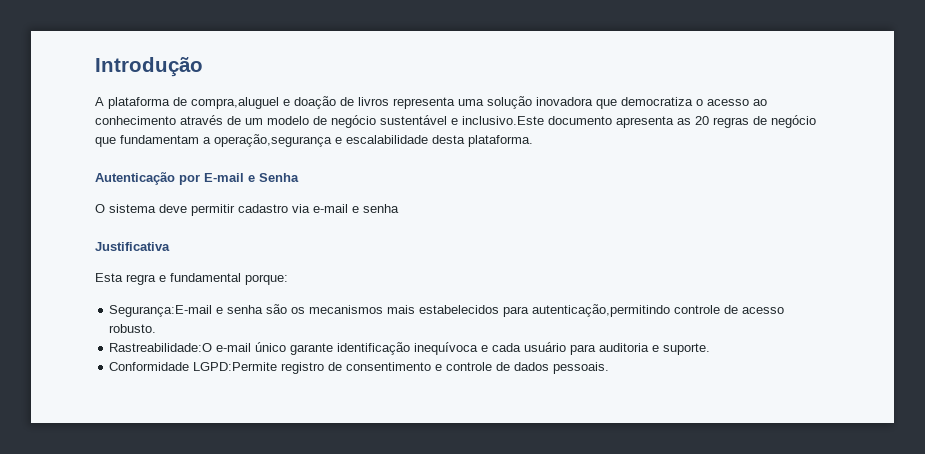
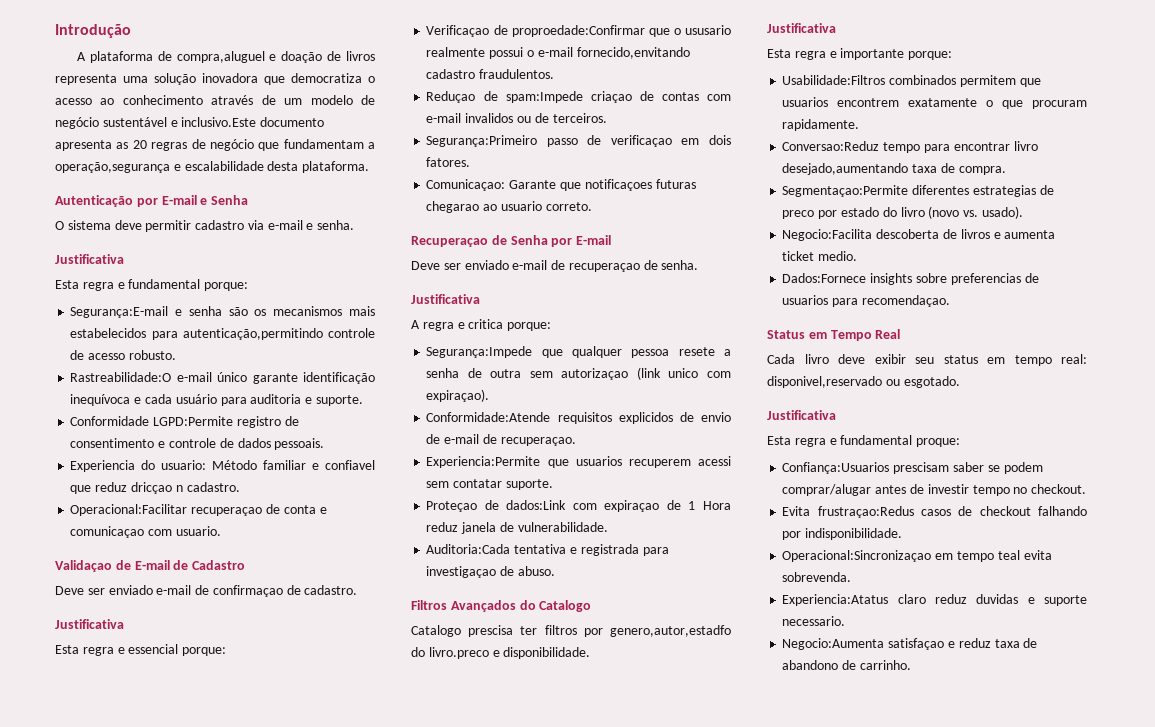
[363,204,399,213] senha -> [317,220,355,230] senha.
(610, 368) none -> [70,460,375,472] [70,482,240,494] [70,504,327,516] [70,526,221,538] [55,560,246,572] [55,585,358,597] [55,619,124,629] [55,644,227,656] [426,25,731,37] [426,47,690,59] [426,69,555,79] [426,91,731,103] [426,113,607,123] [426,135,731,147] [426,157,471,167] [426,179,696,191] [426,201,592,213] [411,235,612,247] [411,260,699,272] [411,294,480,304] [411,319,552,331] [426,346,731,358] [426,367,731,380] [426,389,490,402] [426,412,731,424] [426,434,576,446] [426,456,731,468] [426,479,553,490] [426,500,731,512] [426,522,608,534] [426,544,669,556] [426,566,555,578] [411,600,592,612] [411,625,731,637] [411,647,591,659] [767,23,836,33] [767,48,953,60] [782,75,1041,87] [782,97,1087,109] [782,119,860,131] [782,141,1038,153] [782,163,1006,175] [782,185,1054,197] [782,206,1023,219] [782,229,1056,241] [782,251,858,261] [782,273,1039,285] [782,295,950,307] [767,329,901,341] [767,354,1087,366] [767,376,960,388] [767,410,836,420] [767,435,961,447] [782,462,1043,474] [782,484,1087,496] [782,506,1087,518] [782,528,903,540] [782,550,1052,562] [782,572,852,582] [782,594,1087,606] [782,616,846,626] [782,638,1038,650] [782,660,911,670] // Experiencia do usuario: Método familiar e confiavel que reduz dricçao n cadastro. // Operacional:Facilitar recuperaçao de conta e comunicaçao com usuario. // Validaçao de E-mail de Cadastro // Deve ser enviado e-mail de confirmaçao de cadastro. // Justificativa // Esta regra e essencial porque: // Verificaçao de proproedade:Confirmar que o ususario realmente possui o e-mail fornecido,envitando cadastro fraudulentos. // Reduçao de spam:Impede criaçao de contas com e-mail invalidos ou de terceiros. // Segurança:Primeiro passo de verificaçao em dois fatores. // Comunicaçao: Garante que notificaçoes futuras chegarao ao usuario correto. // Recuperaçao de Senha por E-mail // Deve ser enviado e-mail de recuperaçao de senha. // Justificativa // A regra e critica porque: // Segurança:Impede que qualquer pessoa resete a senha de outra sem autorizaçao (link unico com expiraçao). // Conformidade:Atende requisitos explicidos de envio de e-mail de recuperaçao. // Experiencia:Permite que usuarios recuperem acessi sem contatar suporte. // Proteçao de dados:Link com expiraçao de 1 Hora reduz janela de vulnerabilidade. // Auditoria:Cada tentativa e registrada para investigaçao de abuso. // Filtros Avançados do Catalogo // Catalogo prescisa ter filtros por genero,autor,estadfo do livro.preco e disponibilidade. // Justificativa // Esta regra e importante porque: // Usabilidade:Filtros combinados permitem que usuarios encontrem exatamente o que procuram rapidamente. // Conversao:Reduz tempo para encontrar livro desejado,aumentando taxa de compra. // Segmentaçao:Permite diferentes estrategias de preco por estado do livro (novo vs. usado). // Negocio:Facilita descoberta de livros e aumenta ticket medio. // Dados:Fornece insights sobre preferencias de usuarios para recomendaçao. // Status em Tempo Real // Cada livro deve exibir seu status em tempo real: disponivel,reservado ou esgotado. // Justificativa // Esta regra e fundamental proque: // Confiança:Usuarios prescisam saber se podem comprar/alugar antes de investir tempo no checkout. // Evita frustraçao:Redus casos de checkout falhando por indisponibilidade. // Operacional:Sincronizaçao em tempo teal evita sobrevenda. // Experiencia:Atatus claro reduz duvidas e suporte necessario. // Negocio:Aumenta satisfaçao e reduz taxa de abandono de carrinho.

